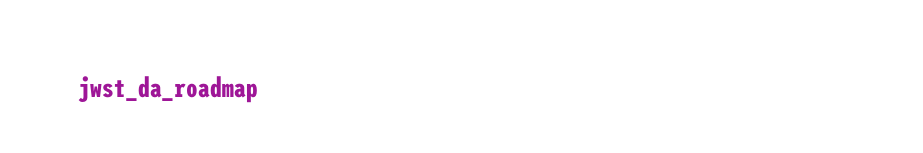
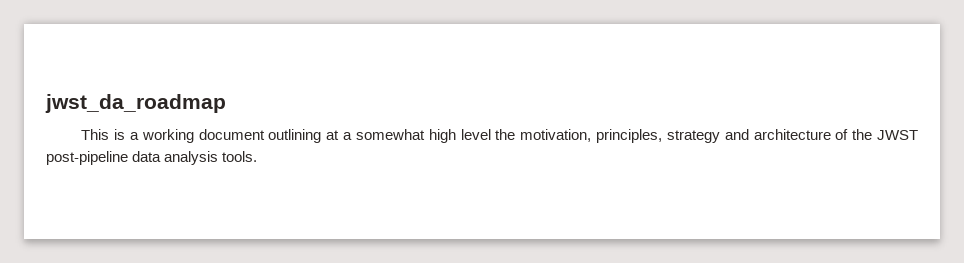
(258, 89) none -> [81,129,918,143] [46,151,258,165] // This is a working document outlining at a somewhat high level the motivation, principles, strategy and architecture of the JWST post-pipeline data analysis tools.

